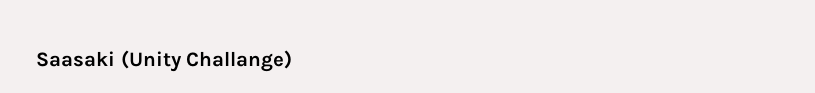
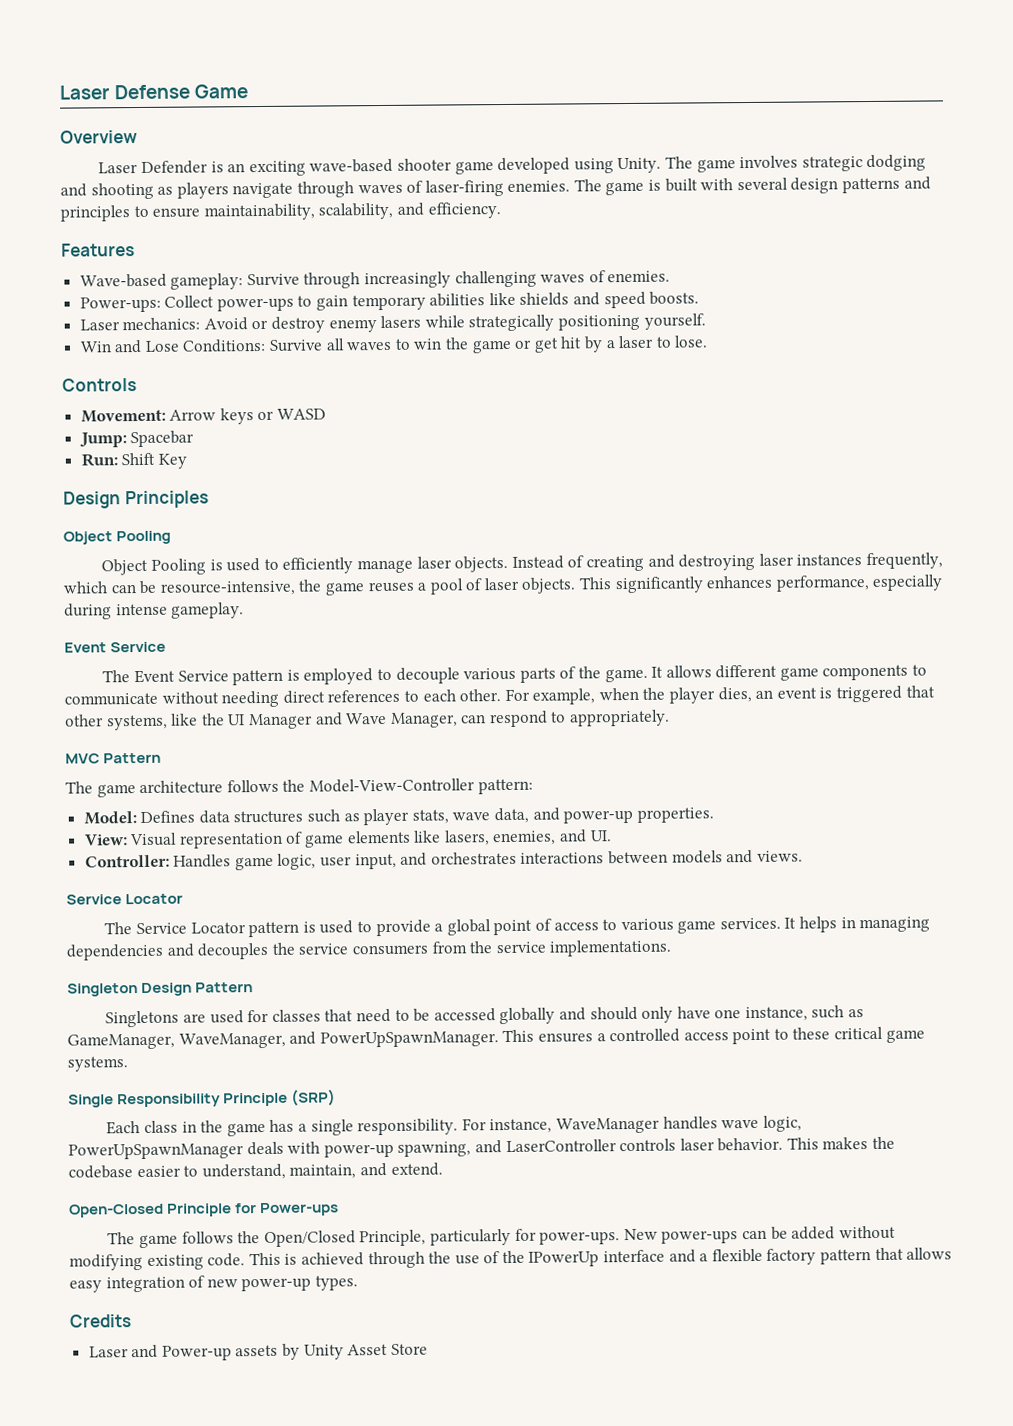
[36,50,293,72] Saasaki (Unity Challange) -> [59,84,249,100] [60,130,138,144] [98,154,927,177] [60,176,931,200] [60,202,501,222] [61,243,135,257] [79,270,671,290] [79,291,700,313] [79,313,706,333] [79,335,709,354] [62,378,137,392] [80,408,327,425] [78,430,195,448] [80,452,187,469] [63,490,209,509] [63,530,172,545] [101,552,943,576] [63,574,944,596] [64,602,245,620] [64,641,167,653] [102,664,928,686] [64,685,935,708] [64,709,671,731] [65,752,162,764] [65,778,533,798] [83,807,714,826] [83,829,612,849] [84,849,803,871] [66,893,184,905] [104,916,931,938] [66,939,672,961] [67,982,254,997] [105,1005,865,1028] [67,1026,925,1050] [67,1056,128,1072] [68,1089,337,1108] [106,1115,802,1137] [68,1136,896,1160] [68,1162,443,1180] [69,1202,340,1218] [107,1225,896,1249] [69,1247,953,1271] [69,1275,358,1293] [69,1314,132,1328] [88,1343,428,1361] Laser Defense Game // Overview // Laser Defender is an exciting wave-based shooter game developed using Unity. The game involves strategic dodging and shooting as players navigate through waves of laser-firing enemies. The game is built with several design patterns and principles to ensure maintainability, scalability, and efficiency. // Features // Wave-based gameplay: Survive through increasingly challenging waves of enemies. // Power-ups: Collect power-ups to gain temporary abilities like shields and speed boosts. // Laser mechanics: Avoid or destroy enemy lasers while strategically positioning yourself. // Win and Lose Conditions: Survive all waves to win the game or get hit by a laser to lose. // Controls // Movement: Arrow keys or WASD // Jump: Spacebar // Run: Shift Key // Design Principles // Object Pooling // Object Pooling is used to efficiently manage laser objects. Instead of creating and destroying laser instances frequently, which can be resource-intensive, the game reuses a pool of laser objects. This significantly enhances performance, especially during intense gameplay. // Event Service // The Event Service pattern is employed to decouple various parts of the game. It allows different game components to communicate without needing direct references to each other. For example, when the player dies, an event is triggered that other systems, like the UI Manager and Wave Manager, can respond to appropriately. // MVC Pattern // The game architecture follows the Model-View-Controller pattern: // Model: Defines data structures such as player stats, wave data, and power-up properties. // View: Visual representation of game elements like lasers, enemies, and UI. // Controller: Handles game logic, user input, and orchestrates interactions between models and views. // Service Locator // The Service Locator pattern is used to provide a global point of access to various game services. It helps in managing dependencies and decouples the service consumers from the service implementations. // Singleton Design Pattern // Singletons are used for classes that need to be accessed globally and should only have one instance, such as GameManager, WaveManager, and PowerUpSpawnManager. This ensures a controlled access point to these critical game systems. // Single Responsibility Principle (SRP) // Each class in the game has a single responsibility. For instance, WaveManager handles wave logic, PowerUpSpawnManager deals with power-up spawning, and LaserController controls laser behavior. This makes the codebase easier to understand, maintain, and extend. // Open-Closed Principle for Power-ups // The game follows the Open/Closed Principle, particularly for power-ups. New power-ups can be added without modifying existing code. This is achieved through the use of the IPowerUp interface and a flexible factory pattern that allows easy integration of new power-up types. // Credits // Laser and Power-up assets by Unity Asset Store

